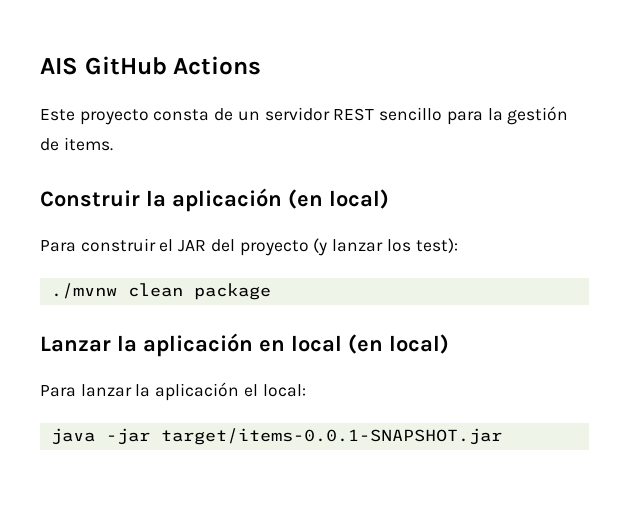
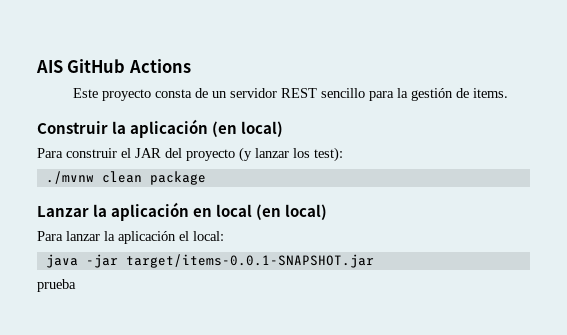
(502, 436) none -> [37,279,76,292] // prueba

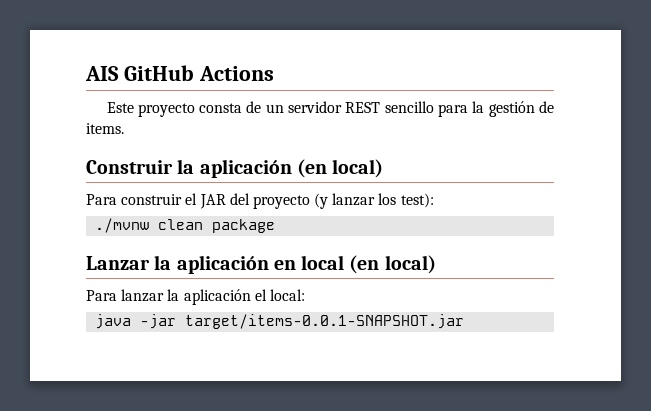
[37,279,76,292] // prueba -> (465, 321) none

